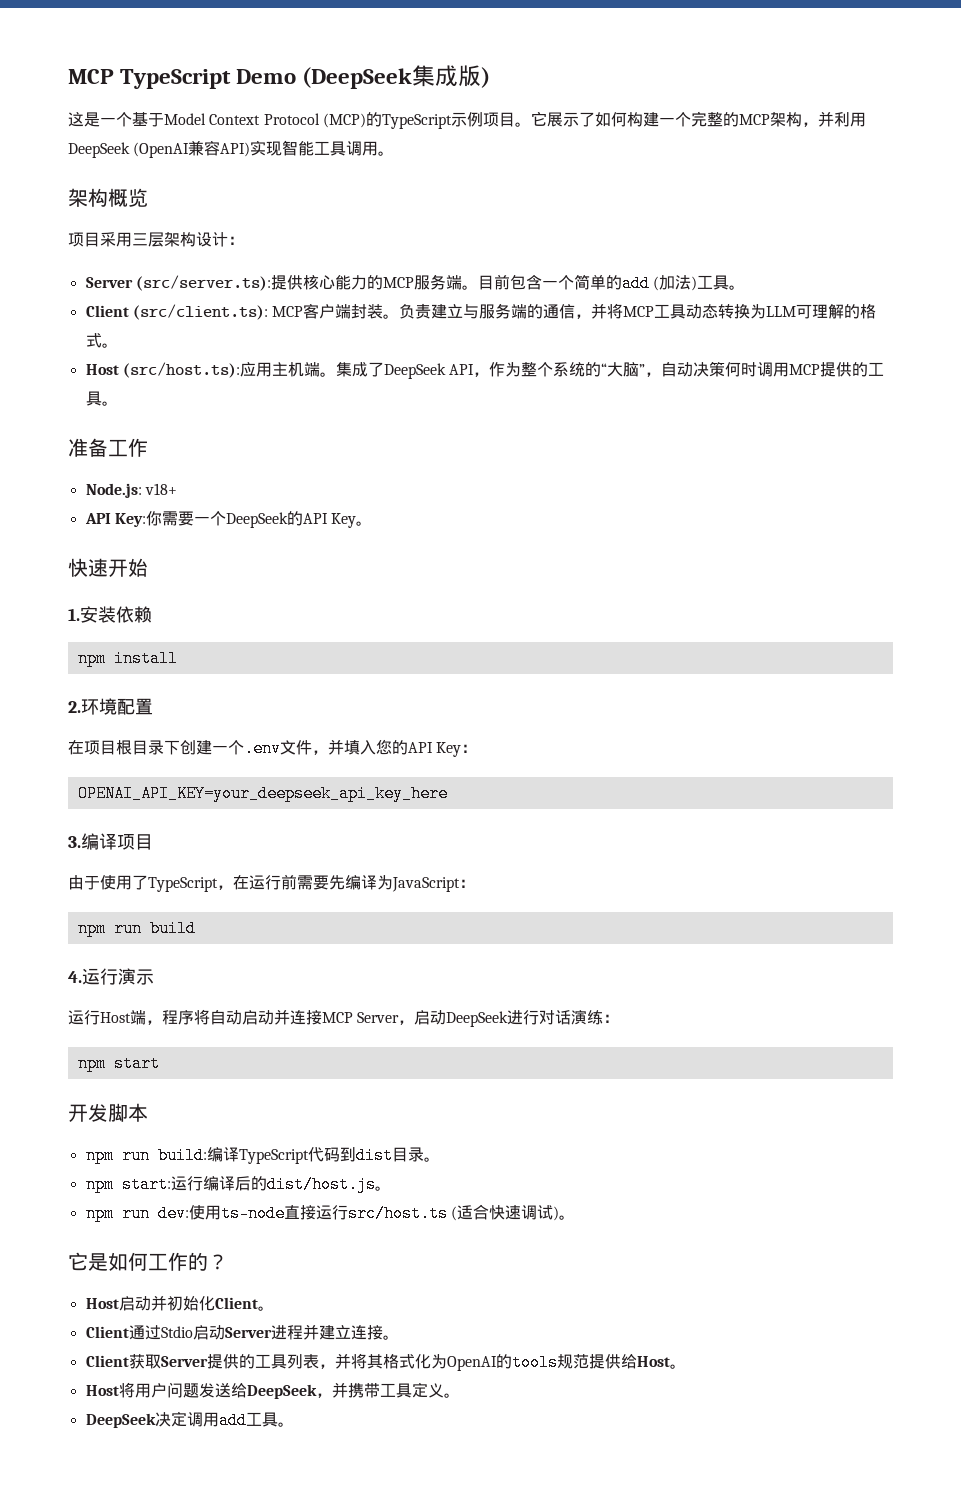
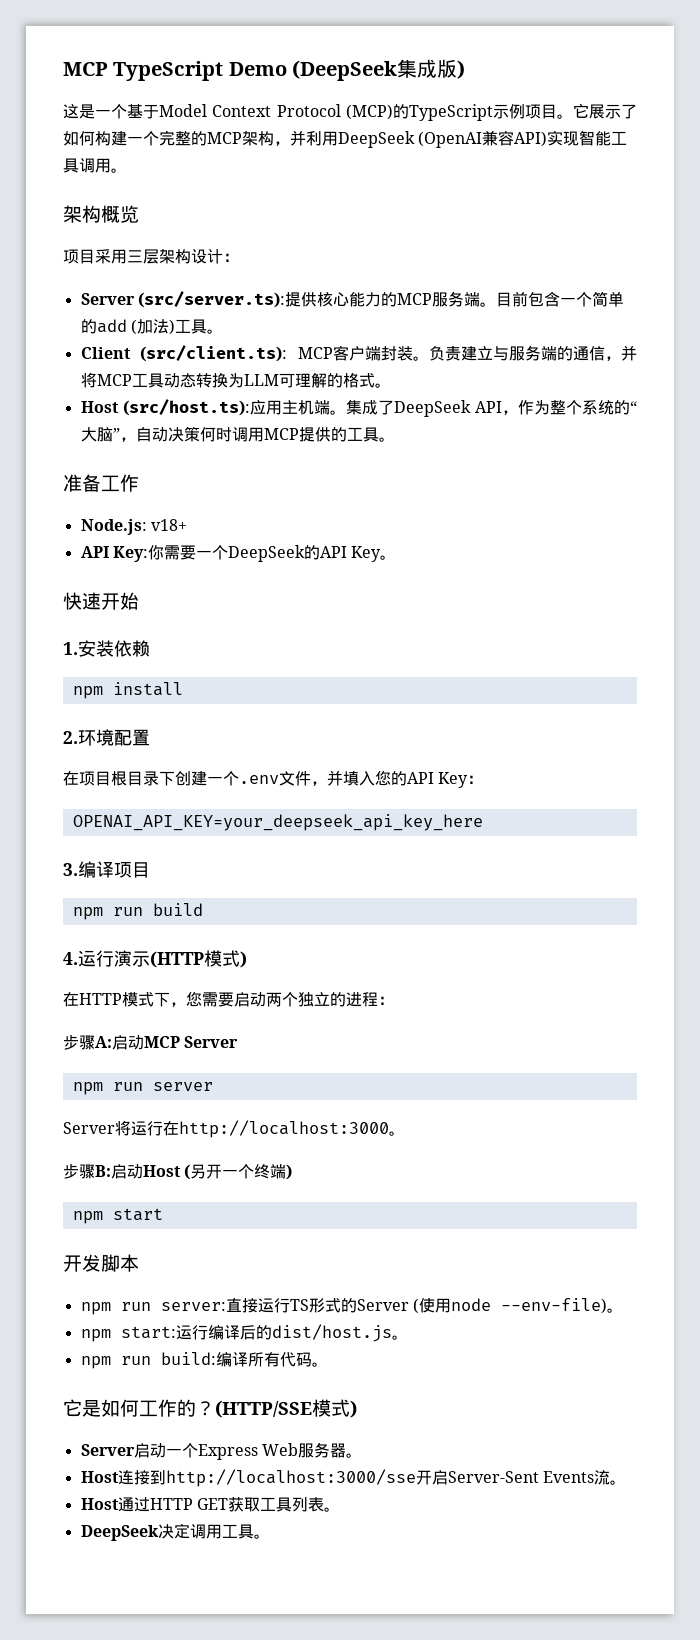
[68,874,475,892] // 由于使用了TypeScript，在运行前需要先编译为JavaScript： -> (150, 870) none
[68,1009,620,1027] // 运行Host端，程序将自动启动并连接MCP Server，启动DeepSeek进行对话演练： -> [150,950,247,968] [63,991,394,1007] [63,1035,239,1050] [72,1082,213,1095] [63,1120,405,1138] [63,1164,293,1180] (HTTP模式) // 在HTTP模式下，您需要启动两个独立的进程： // 步骤A:启动MCP Server // npm run server // Server将运行在http://localhost:3000。 // 步骤B:启动Host (另开一个终端)
[157,1147,424,1164] build:编译TypeScript代码到dist目录 -> [160,1298,607,1314] server:直接运行TS形式的Server (使用node --env-file)
[157,1204,559,1222] dev:使用ts-node直接运行src/host.ts (适合快速调试) -> [160,1352,312,1367] build:编译所有代码
[85,1295,274,1311] [85,1324,399,1340] [85,1353,686,1371] [85,1382,444,1399] // Host启动并初始化Client。 // Client通过Stdio启动Server进程并建立连接。 // Client获取Server提供的工具列表，并将其格式化为OpenAI的tools规范提供给Host。 // Host将用户问题发送给DeepSeek，并携带工具定义 -> [215,1399,357,1418] [80,1442,362,1460] [80,1469,626,1487] [80,1497,324,1512] (HTTP/SSE模式) // Server启动一个Express Web服务器。 // Host连接到http://localhost:3000/sse开启Server-Sent Events流。 // Host通过HTTP GET获取工具列表
[218,1412,247,1429] add -> (222, 1531) none

